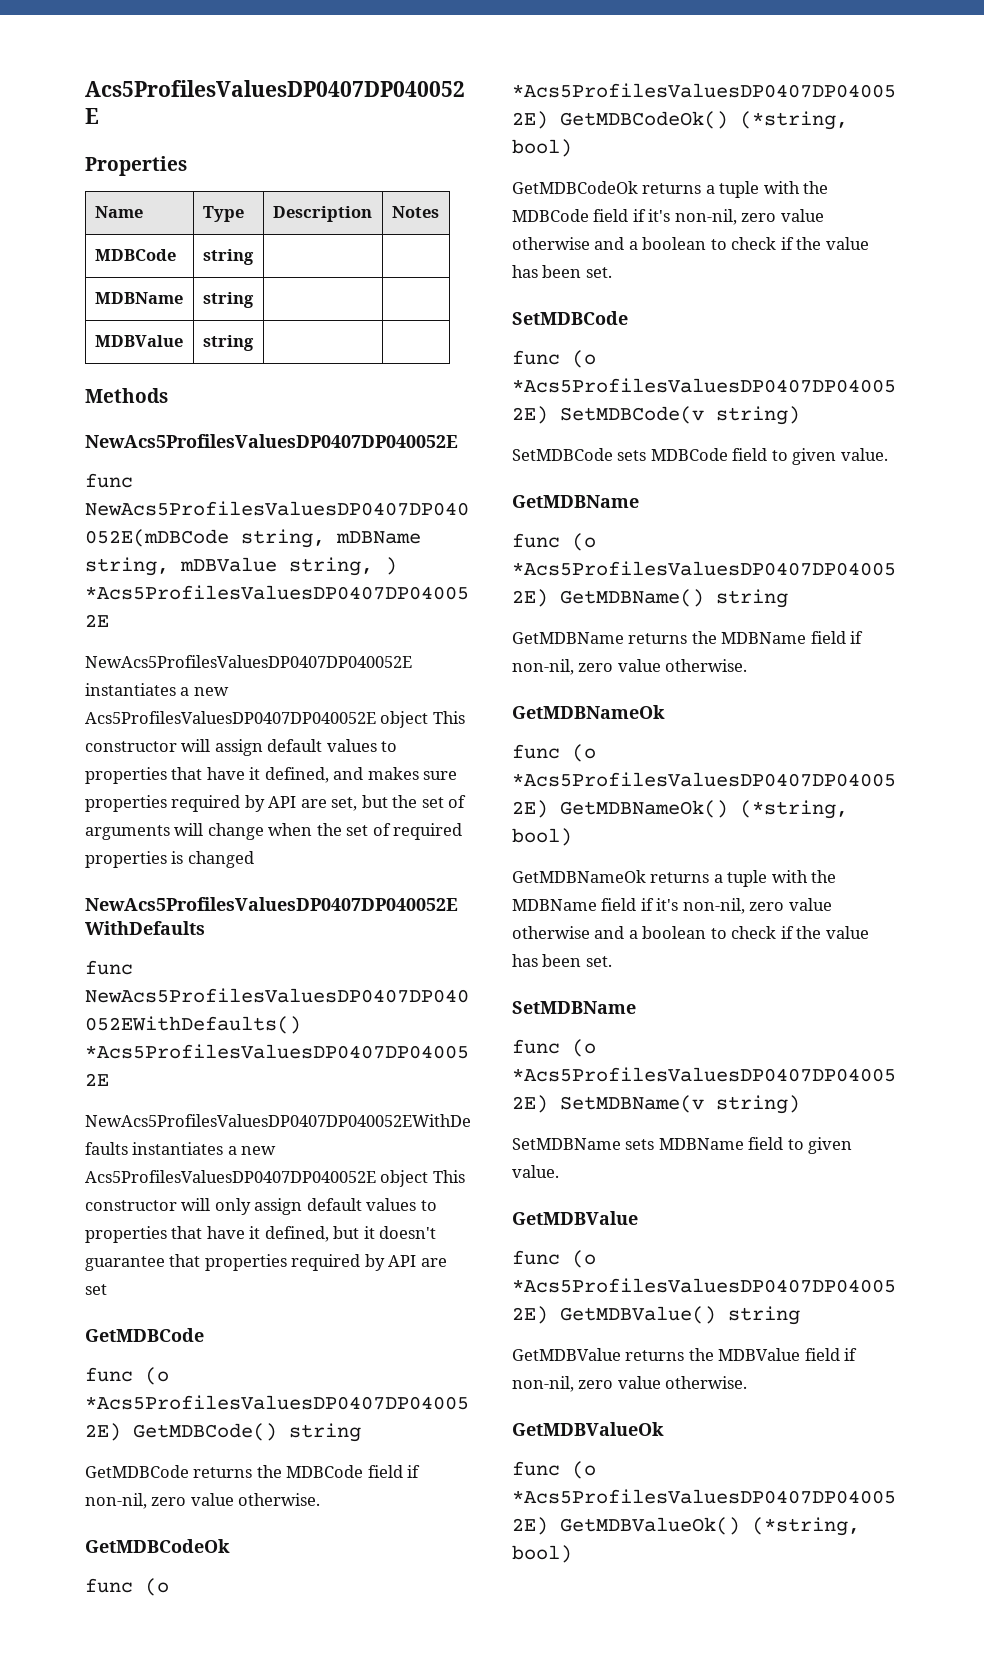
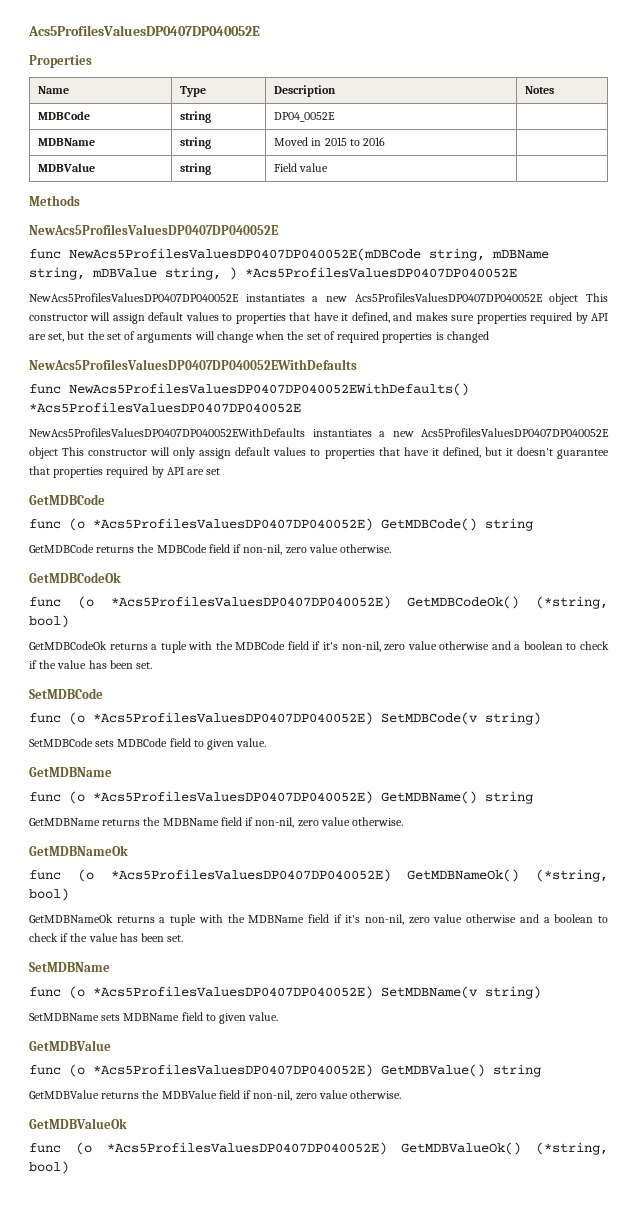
(254, 257) none -> [274,112,336,122] DP04_0052E
(254, 300) none -> [274,137,386,146] Moved in 2015 to 2016
(254, 343) none -> [274,163,329,172] Field value

